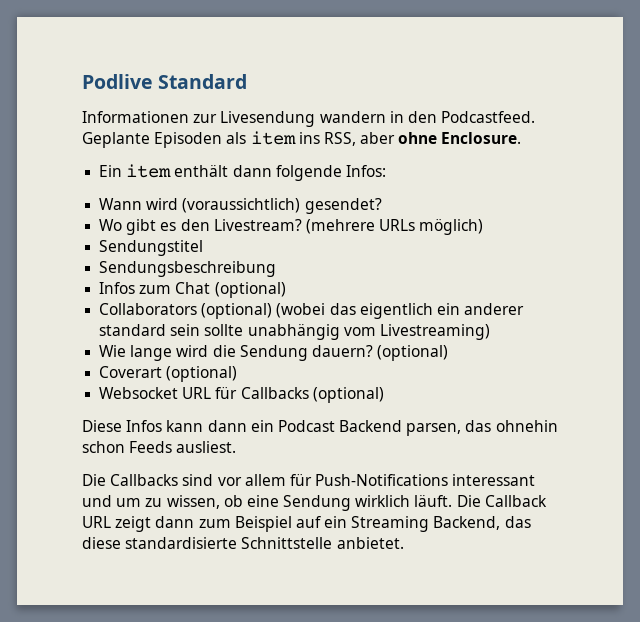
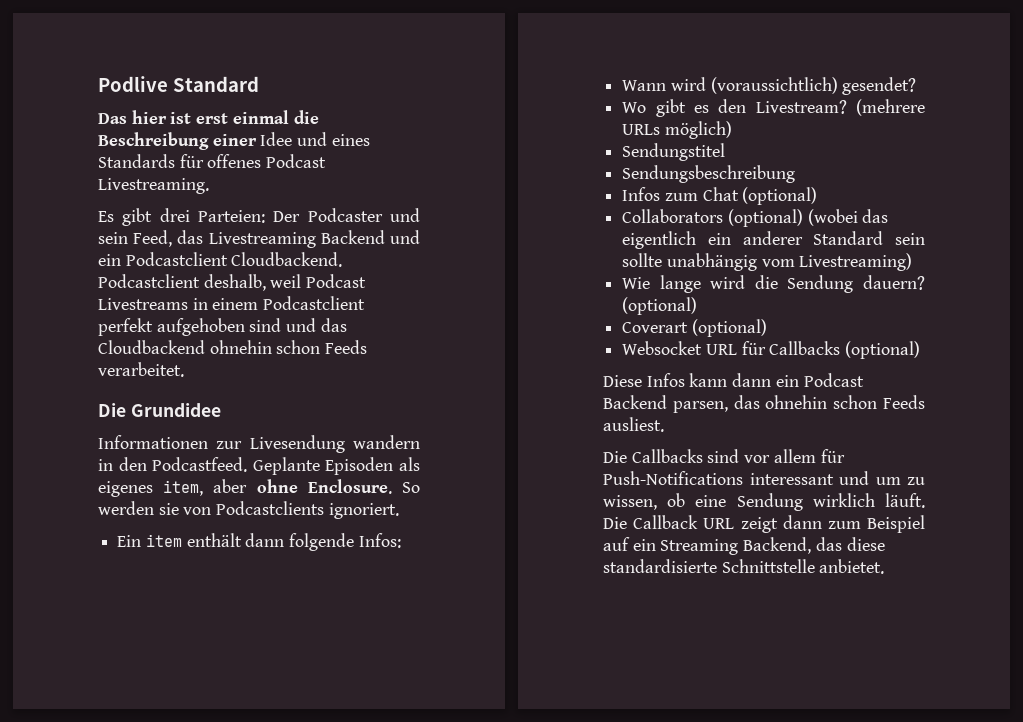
(248, 81) none -> [98,110,319,124] [98,132,370,150] [98,154,327,168] [98,178,209,194] [98,208,420,226] [98,230,420,248] [98,252,343,267] [98,274,367,291] [98,296,366,310] [98,318,347,336] [98,340,368,354] [98,362,184,377] [98,403,221,417] // Das hier ist erst einmal die Beschreibung einer Idee und eines Standards für offenes Podcast Livestreaming. // Es gibt drei Parteien: Der Podcaster und sein Feed, das Livestreaming Backend und ein Podcastclient Cloudbackend. Podcastclient deshalb, weil Podcast Livestreams in einem Podcastclient perfekt aufgehoben sind und das Cloudbackend ohnehin schon Feeds verarbeitet. // Die Grundidee
[250,131,356,146] item ins RSS, -> [98,480,204,497] eigenes item,
(522, 138) none -> [401,482,420,493] [98,501,399,519] So werden sie von Podcastclients ignoriert.
[99,324,167,336] standard -> [813,231,884,245] Standard

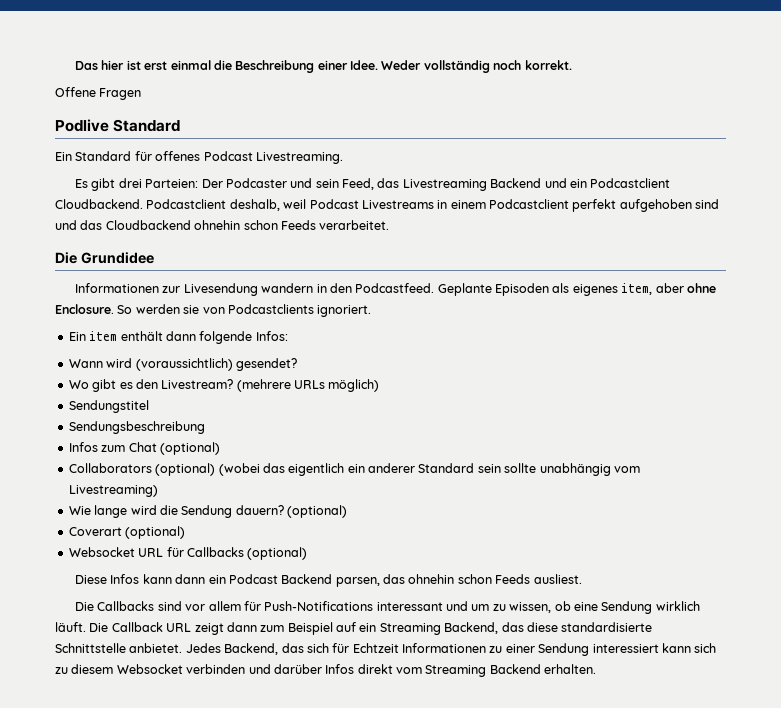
[98,76,259,92] Podlive Standard // -> (75, 65) none
[260,132,370,146] [98,154,175,168] Idee und eines Standards -> [350,60,572,73] [55,87,142,100] [55,119,181,132] [55,151,132,161] Idee. Weder vollständig noch korrekt. // Offene Fragen // Podlive Standard // Ein Standard
(885, 566) none -> [185,643,717,656] [55,664,597,677] Jedes Backend, das sich für Echtzeit Informationen zu einer Sendung interessiert kann sich zu diesem Websocket verbinden und darüber Infos direkt vom Streaming Backend erhalten.

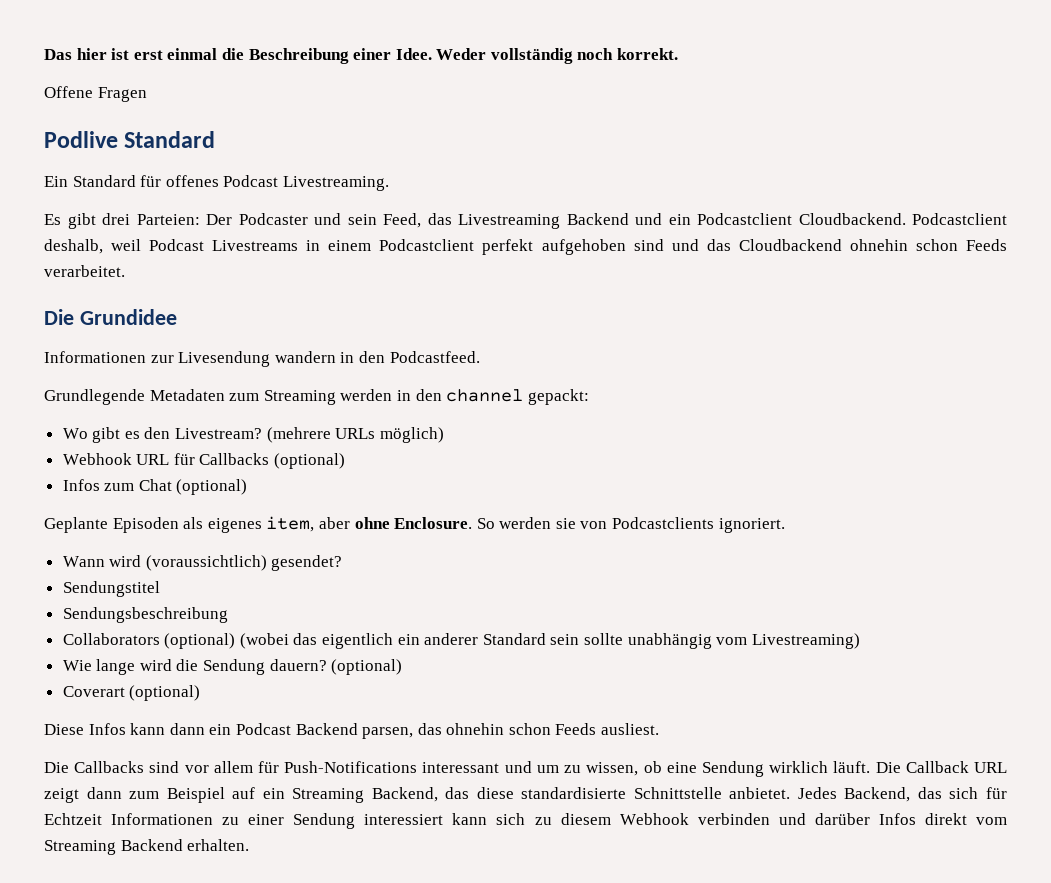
(435, 288) none -> [44,389,589,405] [62,427,444,443] [62,453,346,469] [62,479,248,495] // Grundlegende Metadaten zum Streaming werden in den channel gepackt: // Wo gibt es den Livestream? (mehrere URLs möglich) // Webhook URL für Callbacks (optional) // Infos zum Chat (optional) //
[68,331,288,344] [68,358,297,371] [68,379,380,392] [68,400,149,413] [68,421,205,434] [68,442,220,455] Ein item enthält dann folgende Infos: // Wann wird (voraussichtlich) gesendet? // Wo gibt es den Livestream? (mehrere URLs möglich) // Sendungstitel // Sendungsbeschreibung // Infos zum Chat (optional) -> [62,555,343,571] [62,581,160,597] [62,607,228,623] Wann wird (voraussichtlich) gesendet? // Sendungstitel // Sendungsbeschreibung
[68,547,308,560] // Websocket URL für Callbacks (optional) -> (201, 693) none
[116,664,183,674] Websocket -> [619,813,689,825] Webhook

